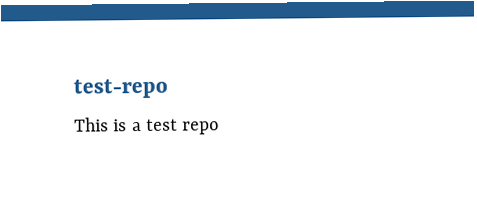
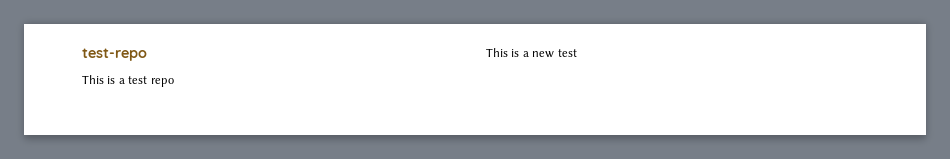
(220, 128) none -> [486,48,577,58] // This is a new test

